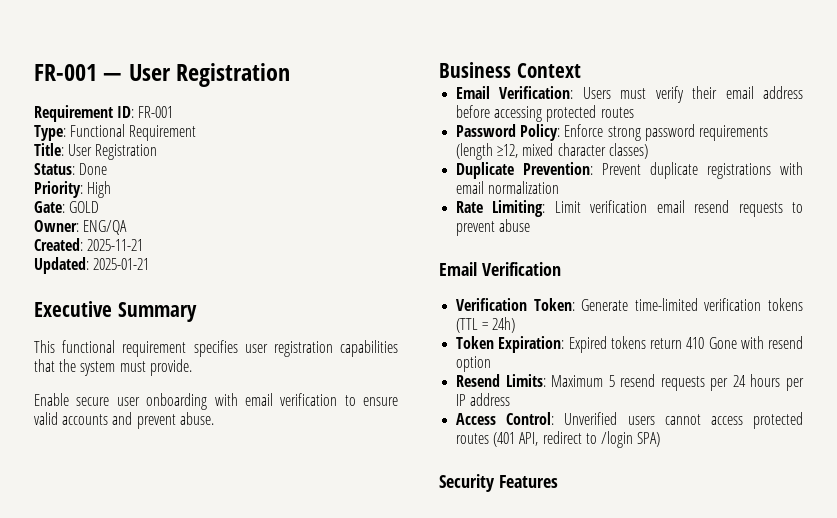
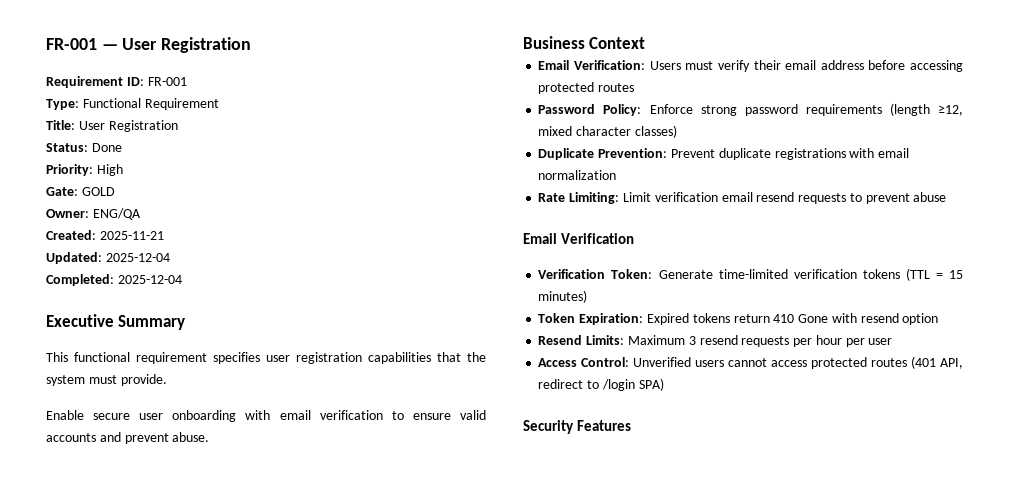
[93,258,150,270] 2025-01-21 -> [105,253,170,262] [46,274,182,286] 2025-12-04 // Completed: 2025-12-04
[492,317,516,333] 24h) -> [949,270,963,279] [538,290,588,303] 15 minutes)
[608,375,615,387] 5 -> [688,336,696,345] 3
[732,374,804,391] [456,393,511,406] 24 hours per IP address -> [815,335,893,347] hour per user

